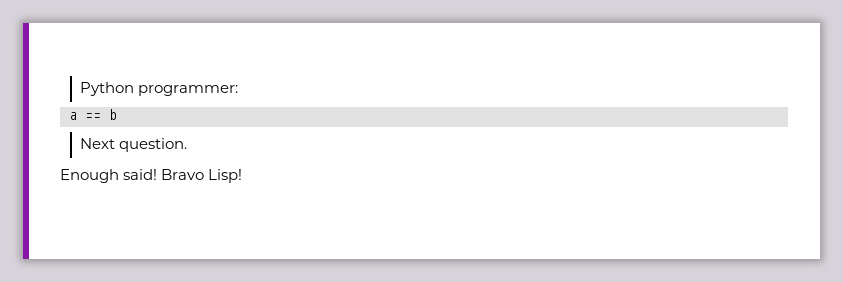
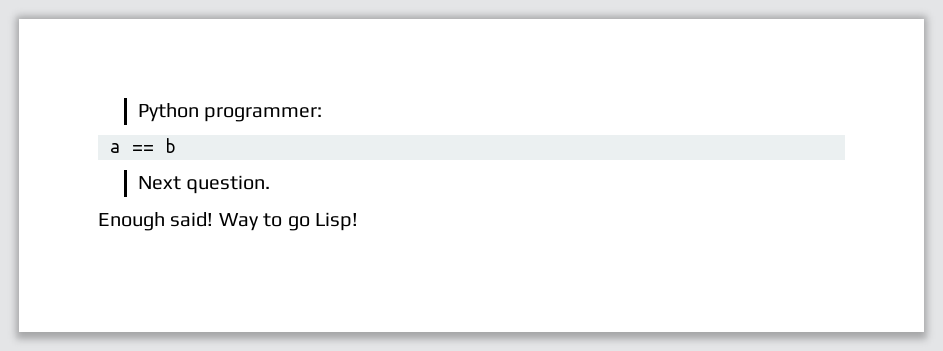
[161,169,205,180] Bravo -> [218,213,310,231] Way to go

